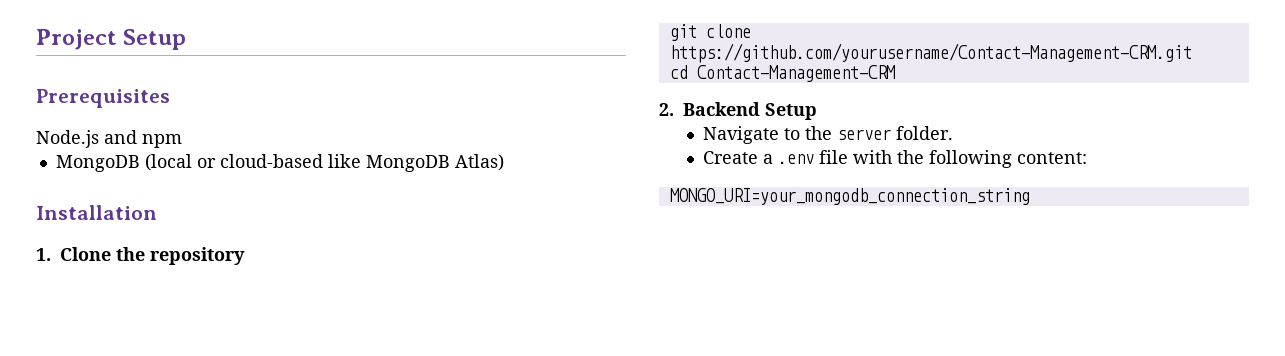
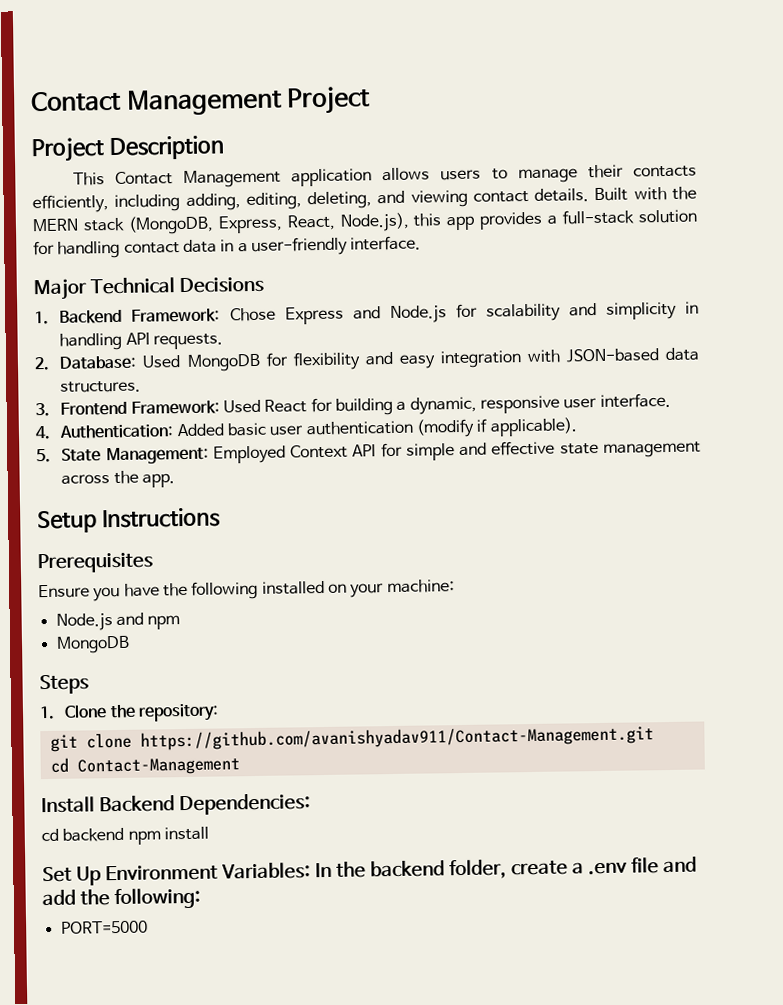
[36,29,187,50] Project Setup -> [31,86,371,116] [31,135,224,163] [72,164,697,188] [32,186,697,214] [32,209,697,235] [33,235,422,259] [33,276,264,301] [34,301,699,325] [59,332,224,351] [34,347,699,372] [60,380,142,393] [35,392,671,417] [35,417,578,440] [36,440,701,465] [61,470,176,488] [37,507,221,534] Contact Management Project // Project Description // This Contact Management application allows users to manage their contacts efficiently, including adding, editing, deleting, and viewing contact details. Built with the MERN stack (MongoDB, Express, React, Node.js), this app provides a full-stack solution for handling contact data in a user-friendly interface. // Major Technical Decisions // 1. Backend Framework: Chose Express and Node.js for scalability and simplicity in handling API requests. // 2. Database: Used MongoDB for flexibility and easy integration with JSON-based data structures. // 3. Frontend Framework: Used React for building a dynamic, responsive user interface. // 4. Authentication: Added basic user authentication (modify if applicable). // 5. State Management: Employed Context API for simple and effective state management across the app. // Setup Instructions
[36,130,182,148] [55,154,504,172] [36,205,157,220] Node.js and npm // MongoDB (local or cloud-based like MongoDB Atlas) // Installation -> [38,579,455,602] [55,612,181,631] [55,635,130,654] [39,674,89,695] Ensure you have the following installed on your machine: // Node.js and npm // MongoDB // Steps
[150,247,245,265] repository -> [138,703,220,722] repository:
[669,43,1192,63] [669,65,895,82] [659,102,817,120] [702,126,953,144] [702,150,1087,168] [669,188,1030,205] https://github.com/yourusername/Contact-Management-CRM.git // cd Contact-Management-CRM // 2. Backend Setup // Navigate to the server folder. // Create a .env file with the following content: // MONGO_URI=your_mongodb_connection_string -> [139,725,654,751] [49,757,240,776] [41,793,311,816] [41,826,209,845] [42,856,697,886] [42,887,201,910] [60,920,148,934] https://github.com/avanishyadav911/Contact-Management.git // cd Contact-Management // Install Backend Dependencies: // cd backend npm install // Set Up Environment Variables: In the backend folder, create a .env file and add the following: // PORT=5000

